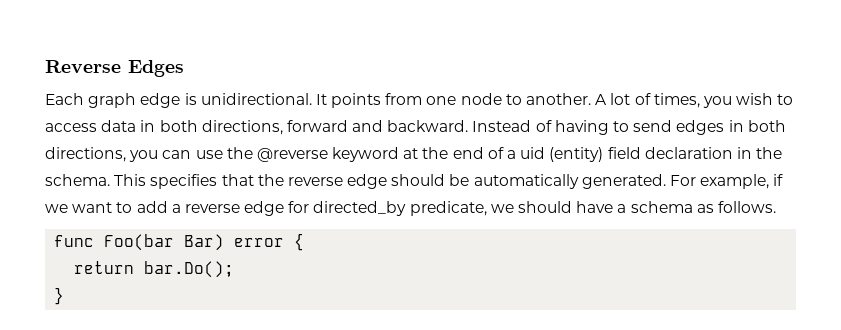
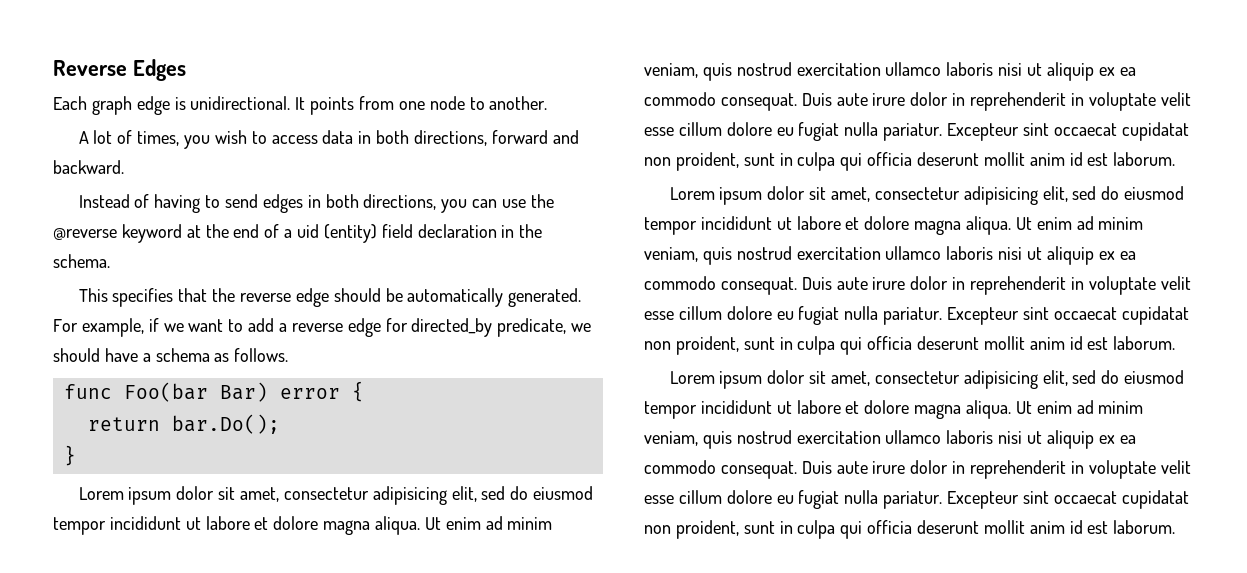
(592, 99) none -> (548, 103) //
(469, 126) none -> (124, 167) //
(110, 180) none -> (110, 261) //
(65, 296) none -> [78,486,594,505] [53,516,553,535] [644,62,1136,81] [644,92,1191,111] [644,122,1189,141] [644,152,1176,171] [669,186,1185,205] [644,216,1144,235] [644,246,1136,265] [644,276,1191,295] [644,306,1189,325] [644,336,1176,355] [669,370,1185,389] [644,400,1144,419] [644,430,1136,449] [644,460,1191,479] [644,490,1189,509] [644,520,1176,539] // Lorem ipsum dolor sit amet, consectetur adipisicing elit, sed do eiusmod tempor incididunt ut labore et dolore magna aliqua. Ut enim ad minim veniam, quis nostrud exercitation ullamco laboris nisi ut aliquip ex ea commodo consequat. Duis aute irure dolor in reprehenderit in voluptate velit esse cillum dolore eu fugiat nulla pariatur. Excepteur sint occaecat cupidatat non proident, sunt in culpa qui officia deserunt mollit anim id est laborum. // Lorem ipsum dolor sit amet, consectetur adipisicing elit, sed do eiusmod tempor incididunt ut labore et dolore magna aliqua. Ut enim ad minim veniam, quis nostrud exercitation ullamco laboris nisi ut aliquip ex ea commodo consequat. Duis aute irure dolor in reprehenderit in voluptate velit esse cillum dolore eu fugiat nulla pariatur. Excepteur sint occaecat cupidatat non proident, sunt in culpa qui officia deserunt mollit anim id est laborum. // Lorem ipsum dolor sit amet, consectetur adipisicing elit, sed do eiusmod tempor incididunt ut labore et dolore magna aliqua. Ut enim ad minim veniam, quis nostrud exercitation ullamco laboris nisi ut aliquip ex ea commodo consequat. Duis aute irure dolor in reprehenderit in voluptate velit esse cillum dolore eu fugiat nulla pariatur. Excepteur sint occaecat cupidatat non proident, sunt in culpa qui officia deserunt mollit anim id est laborum.

